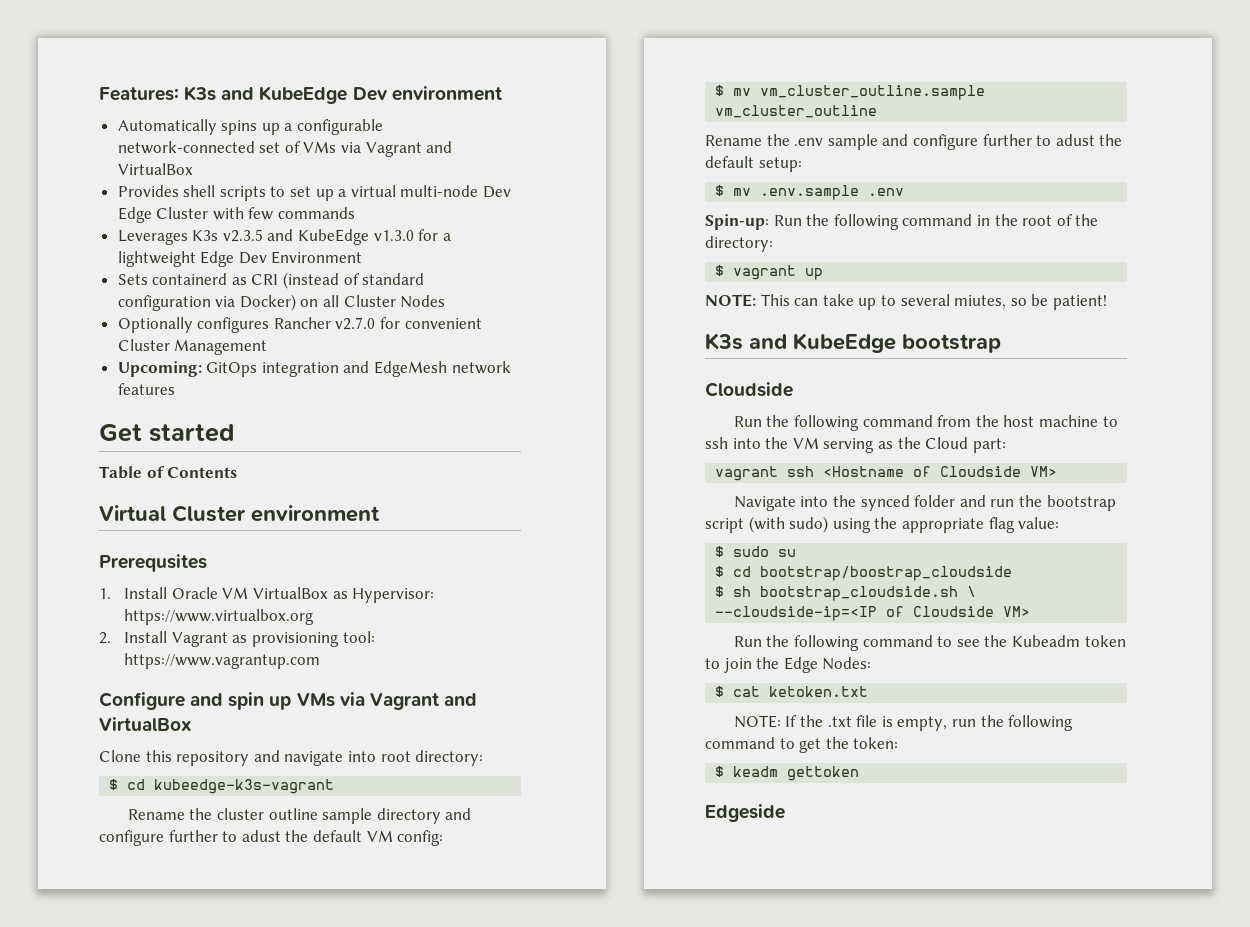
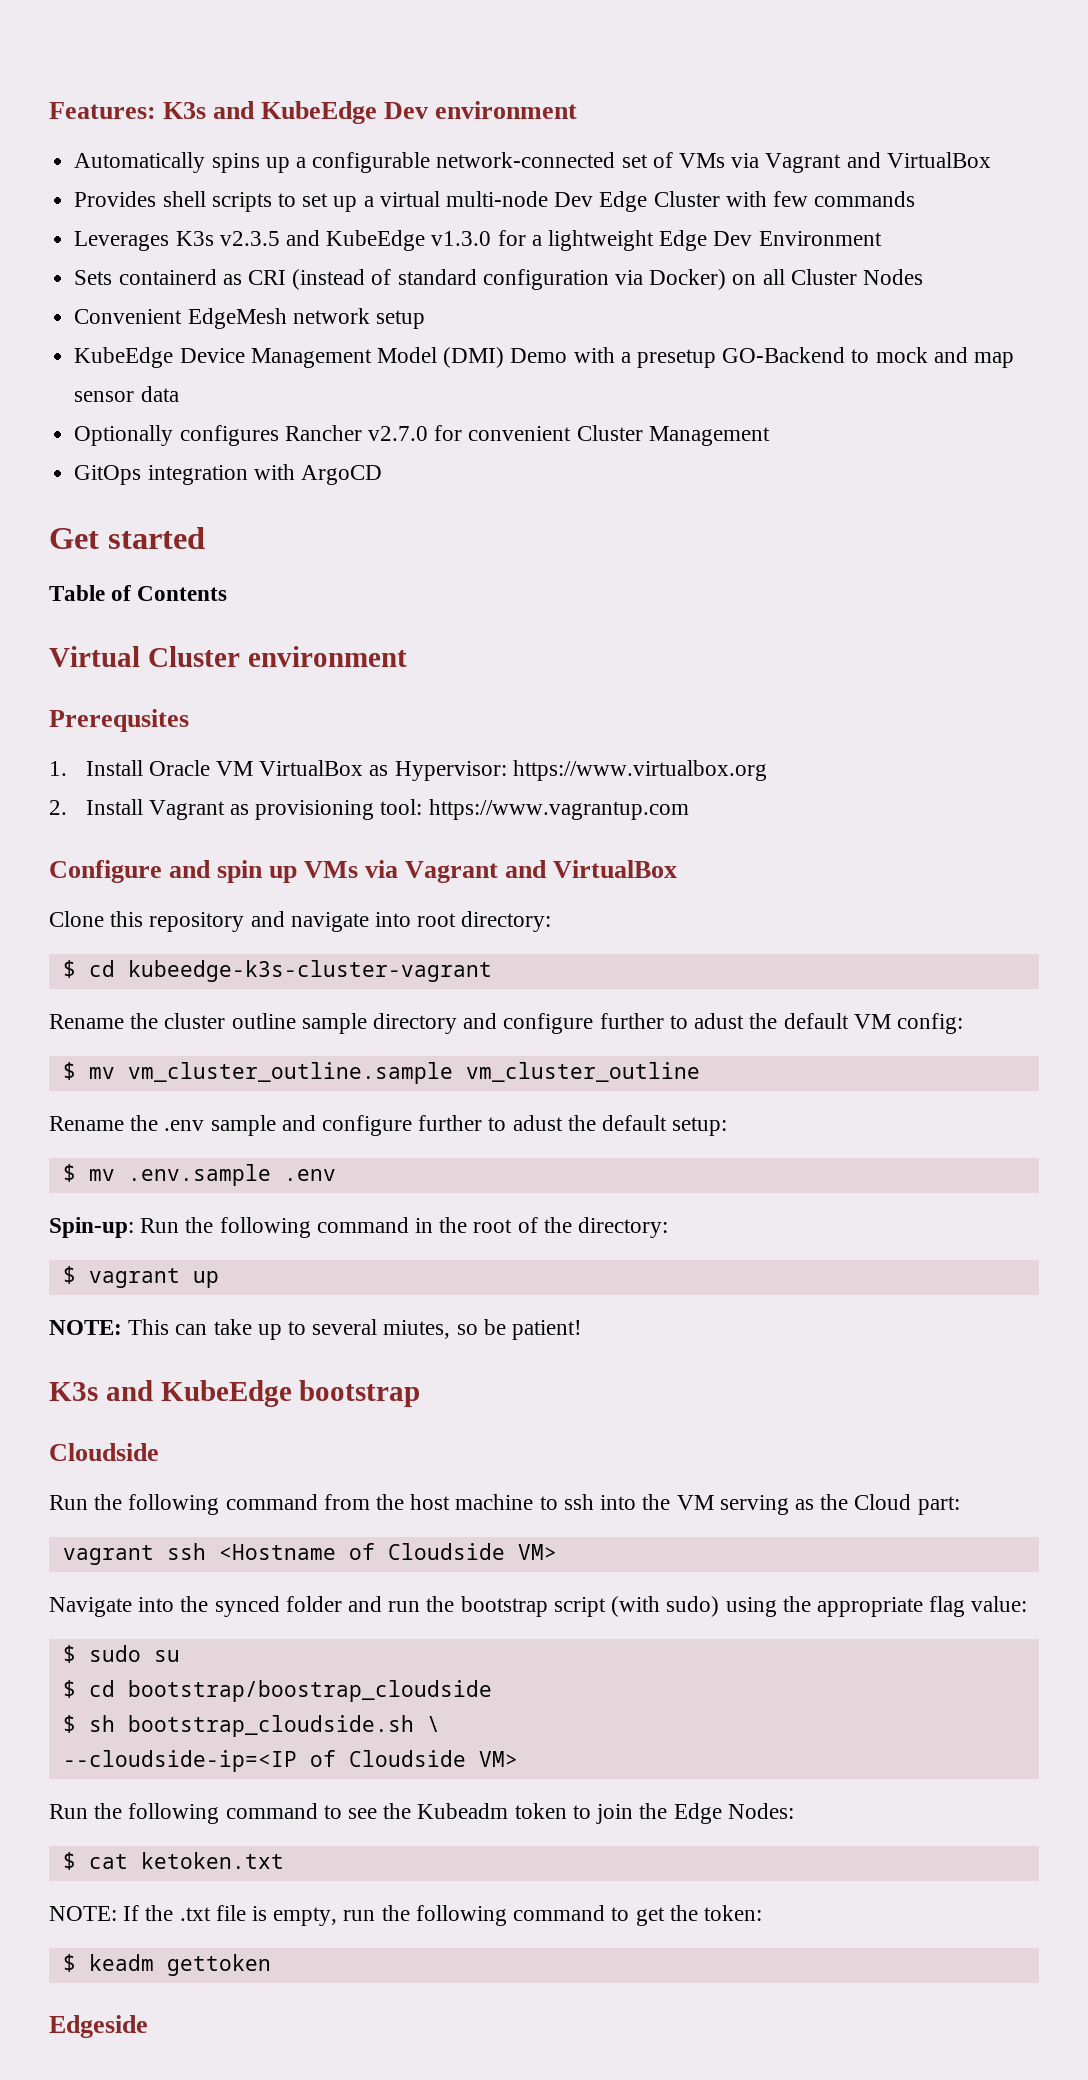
(446, 301) none -> [74,308,425,329] [74,347,1015,368] [74,386,179,402] // Convenient EdgeMesh network setup // KubeEdge Device Management Model (DMI) Demo with a presetup GO-Backend to mock and map sensor data
[117,361,202,377] Upcoming: -> (770, 436) none
[343,361,511,377] [117,383,175,395] and EdgeMesh network features -> [253,464,382,485] with ArgoCD
[154,779,335,794] kubeedge-k3s-vagrant -> [127,960,492,982] kubeedge-k3s-cluster-vagrant

